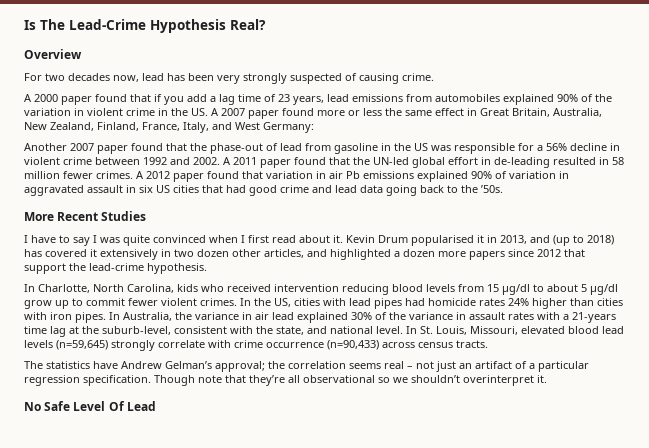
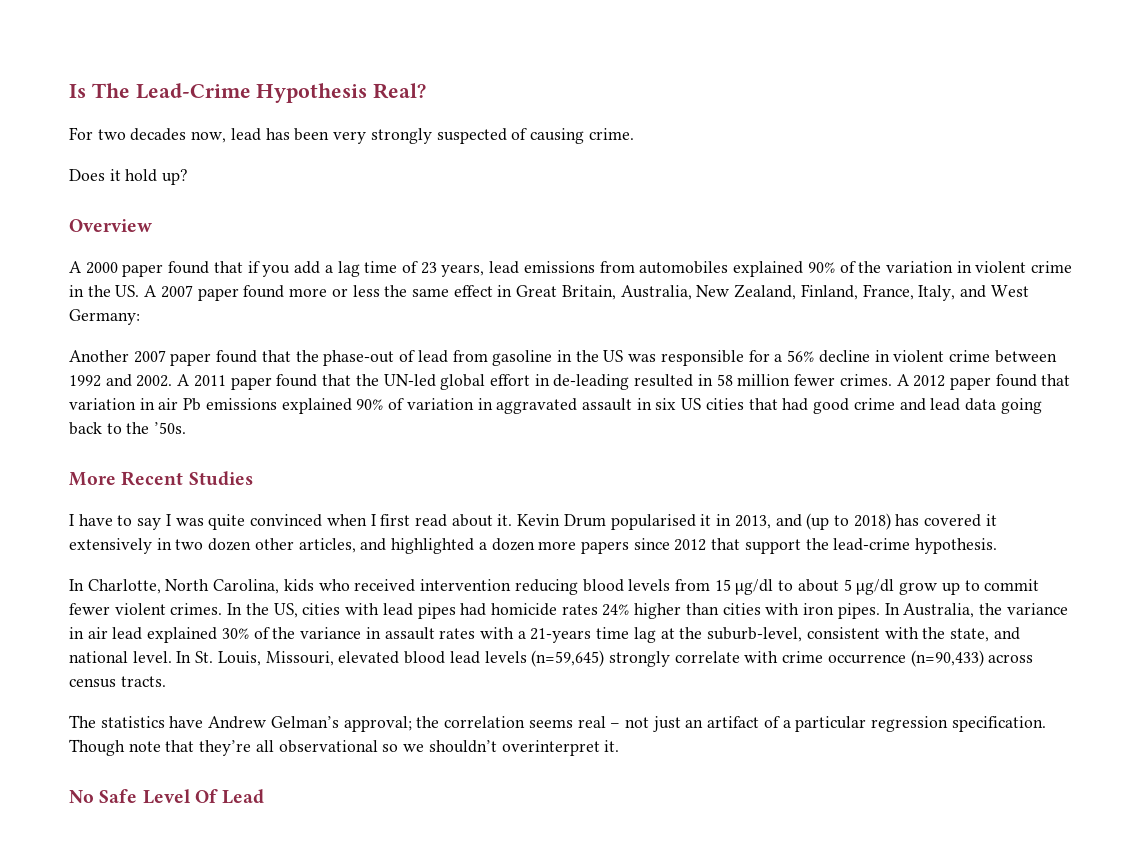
[24,49,82,59] // Overview -> (427, 91) none
(434, 77) none -> [69,169,189,185] [69,219,152,232] // Does it hold up? // Overview

